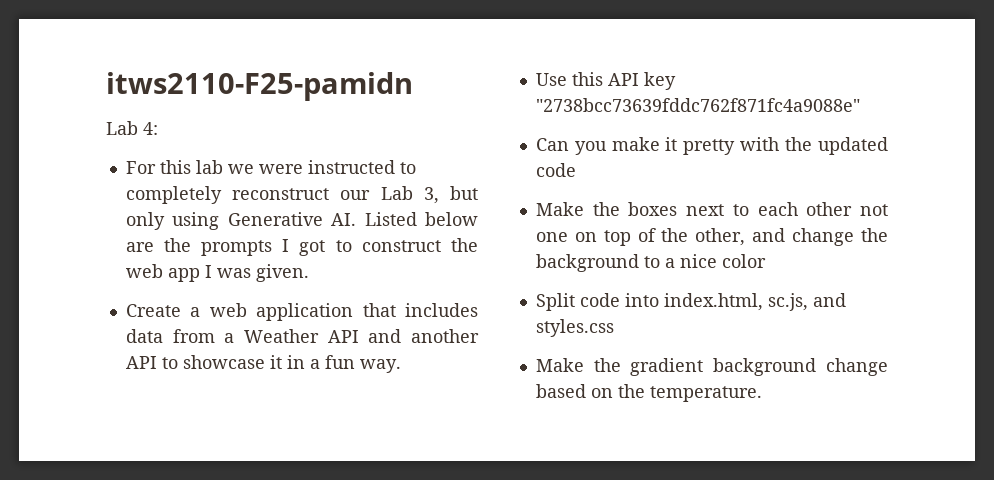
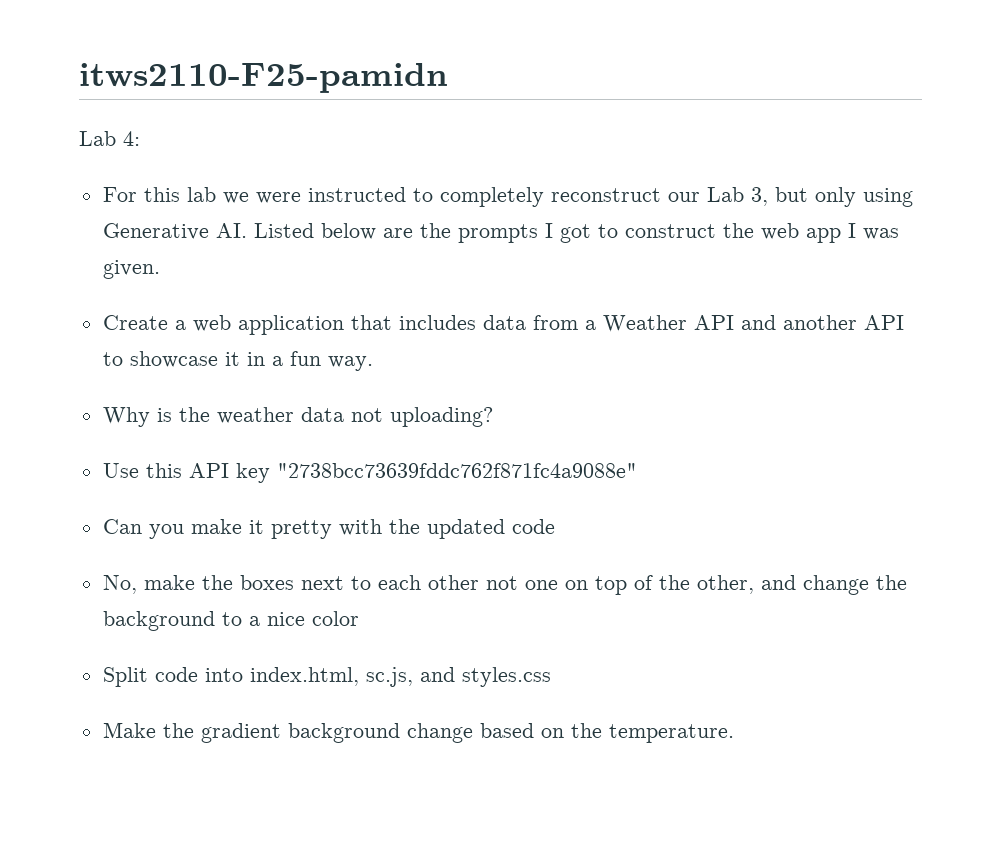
(401, 366) none -> [102,407,493,427] // Why is the weather data not uploading?
[535,202,584,216] Make -> [102,575,195,594] No, make

